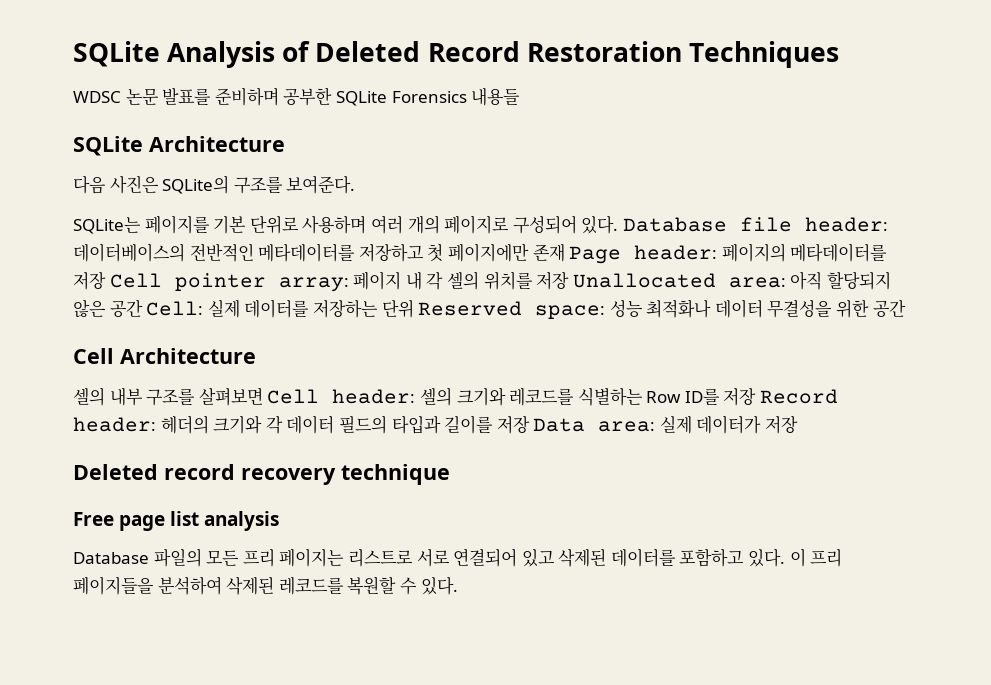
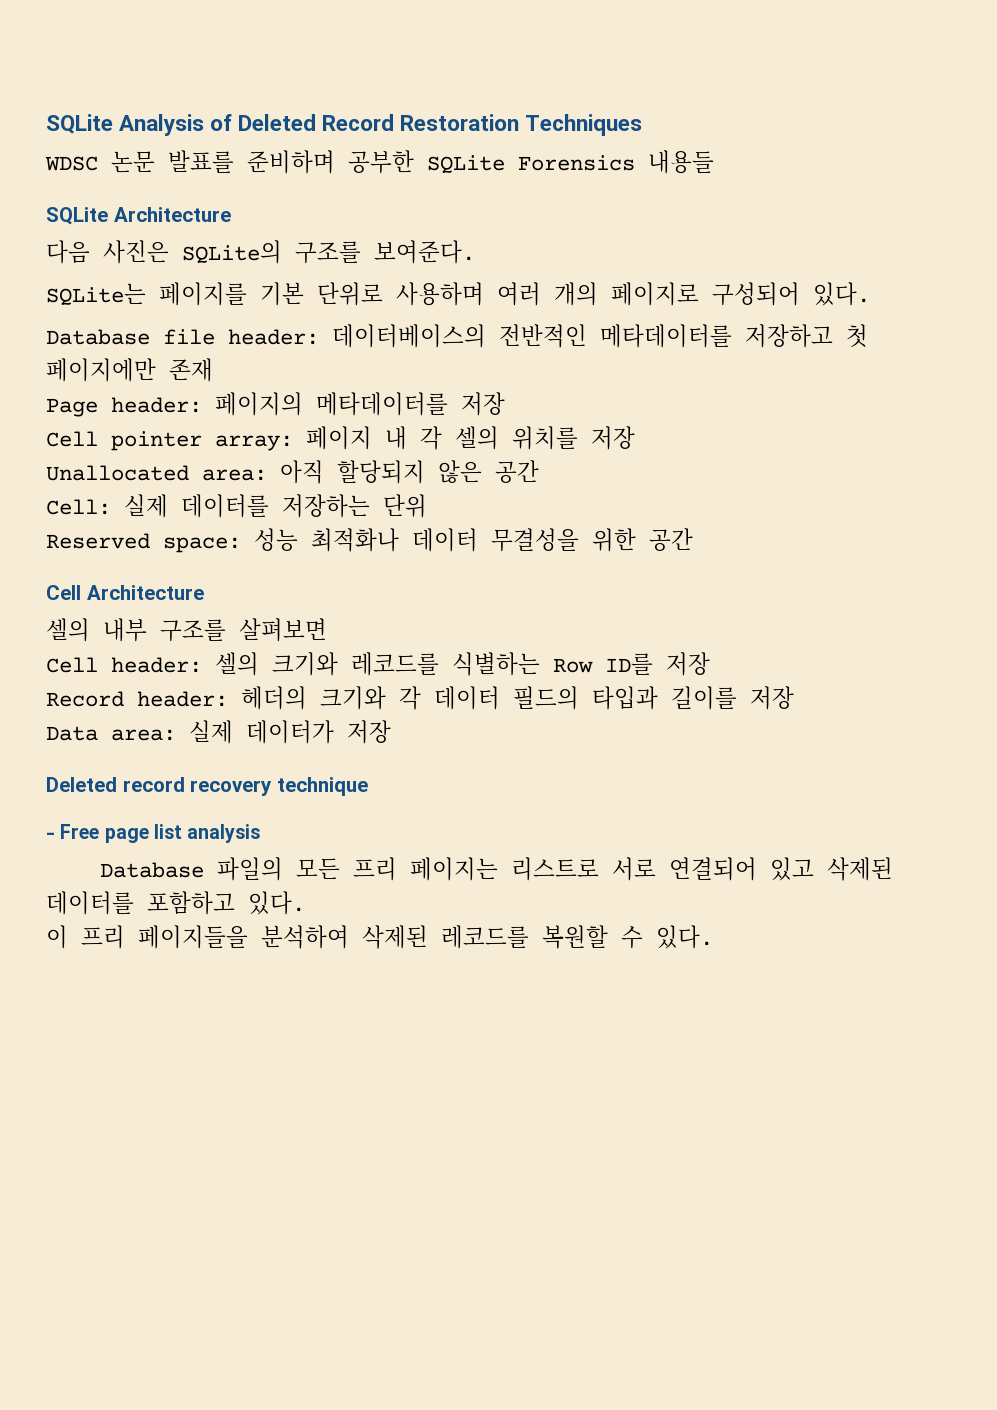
(619, 225) none -> (870, 294) //
(565, 252) none -> (213, 370) //
(106, 281) none -> (505, 404) //
(570, 281) none -> (635, 438) //
(143, 308) none -> (539, 471) //
(414, 309) none -> (427, 506) //
(263, 396) none -> (327, 630) //
(757, 397) none -> (710, 664) //
(530, 425) none -> (794, 698) //
(450, 474) none -> [46,832,55,839] -
(786, 558) none -> (305, 903) //

